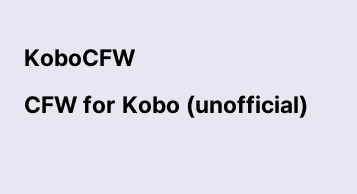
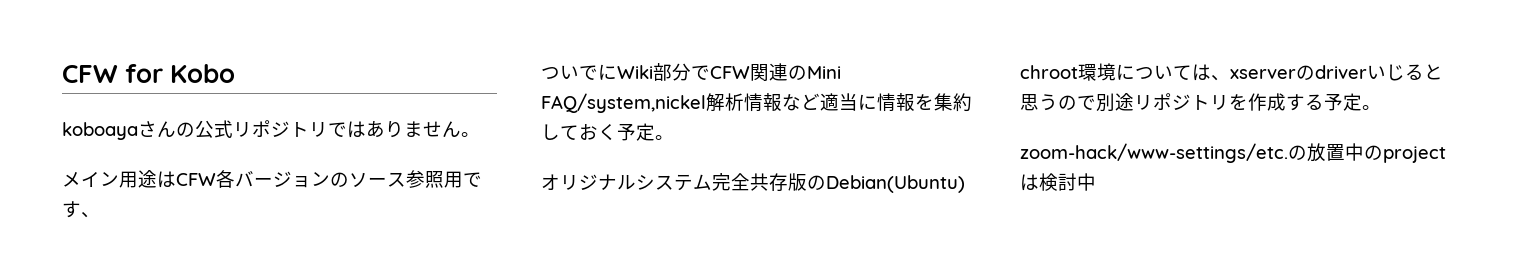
[24,49,136,67] KoboCFW // -> (62, 74) none
[186,95,309,118] (unofficial) -> [62,120,480,140] [62,170,482,188] [62,201,100,218] [541,63,841,81] [541,93,972,113] [541,123,674,141] [541,173,965,193] [1020,63,1443,81] [1020,93,1381,112] [1020,143,1446,163] [1020,173,1096,191] // koboayaさんの公式リポジトリではありません。 // メイン用途はCFW各バージョンのソース参照用です、 // ついでにWiki部分でCFW関連のMini FAQ/system,nickel解析情報など適当に情報を集約しておく予定。 // オリジナルシステム完全共存版のDebian(Ubuntu) chroot環境については、xserverのdriverいじると思うので別途リポジトリを作成する予定。 // zoom-hack/www-settings/etc.の放置中のprojectは検討中

